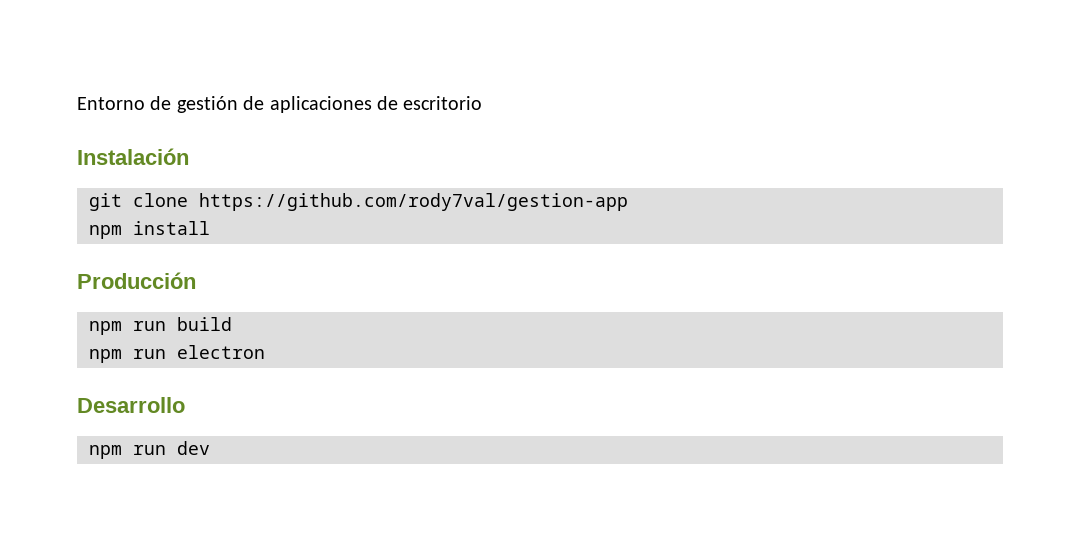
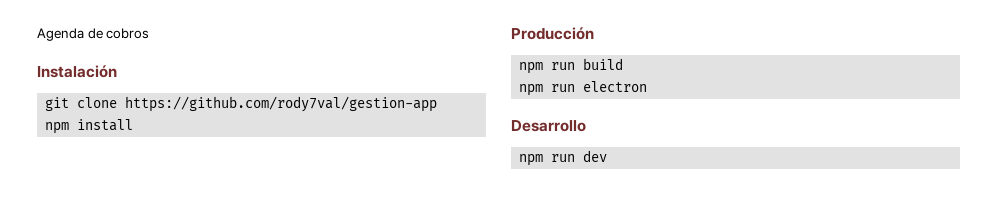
[77,96,483,113] Entorno de gestión de aplicaciones de escritorio -> [37,28,150,41] Agenda de cobros

